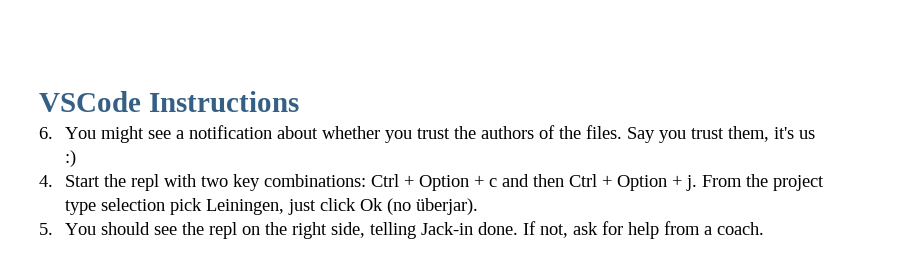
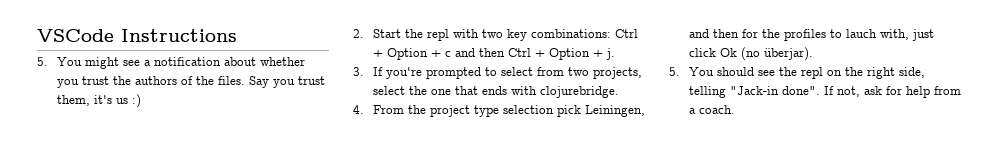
[39,127,53,139] 6. -> [37,57,48,66] 5.
[39,175,53,187] 4. -> [353,29,364,38] 2.
(698, 183) none -> [353,67,642,79] [372,86,619,98] [353,105,364,114] // 3. If you're prompted to select from two projects, select the one that ends with clojurebridge. // 4.
(285, 207) none -> [688,29,909,41] and then for the profiles to lauch with,
[421,222,519,235] Jack-in done. -> [729,86,820,95] "Jack-in done".

